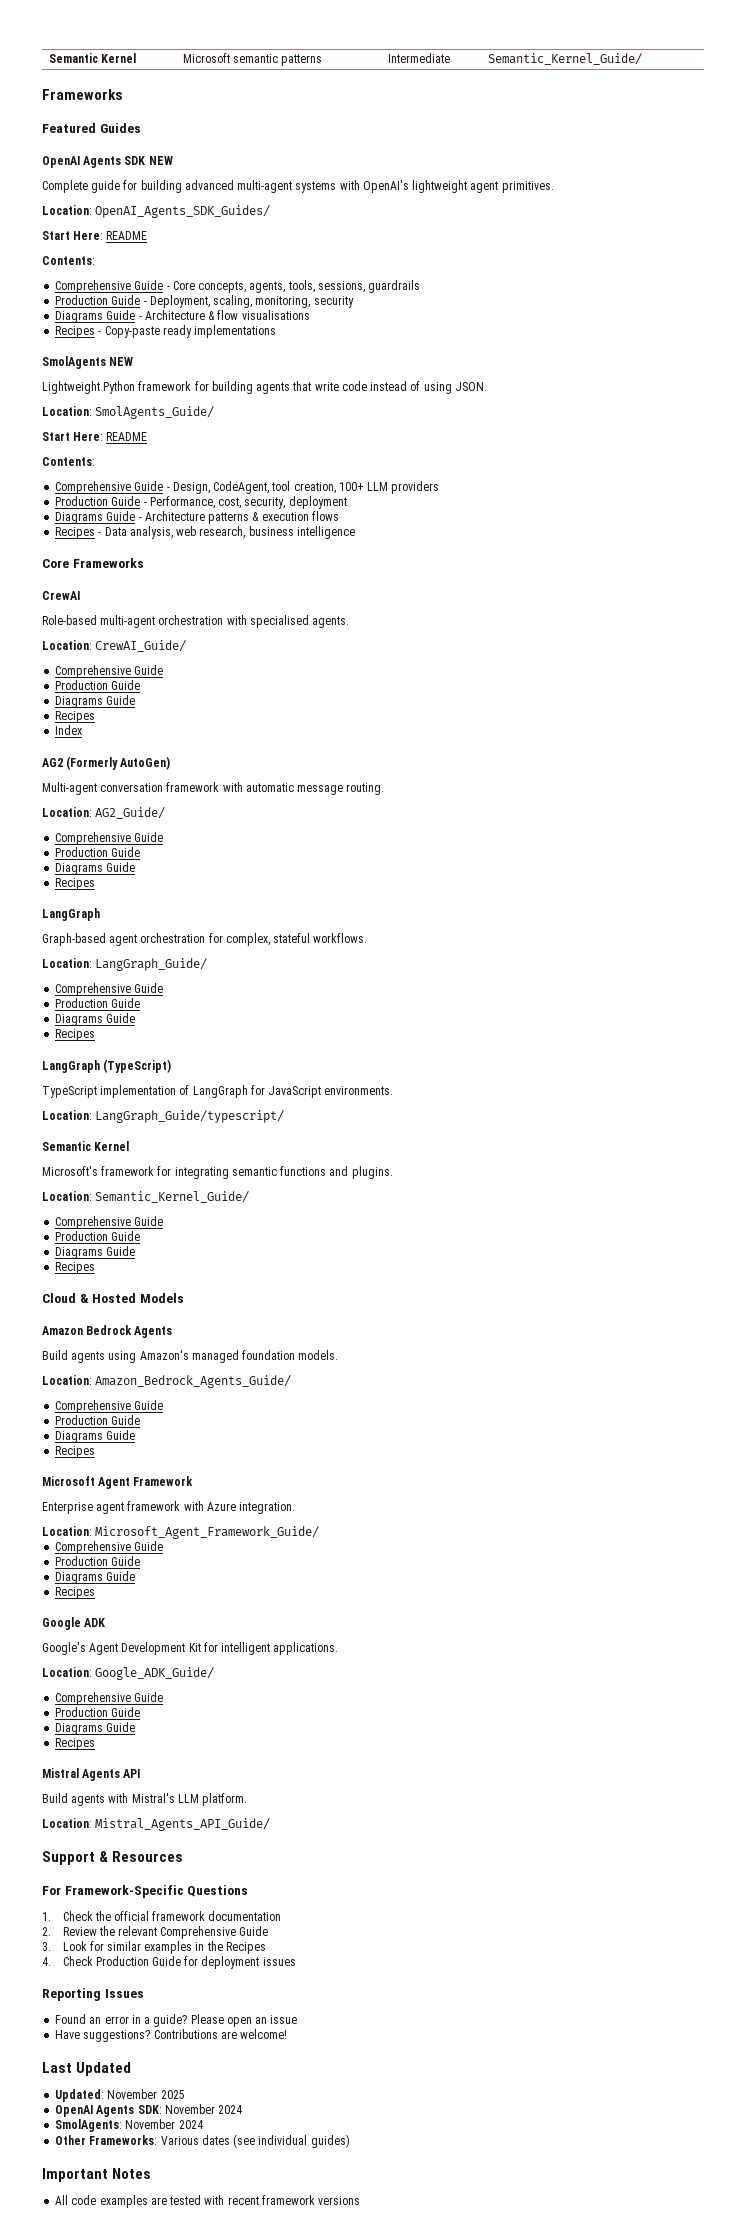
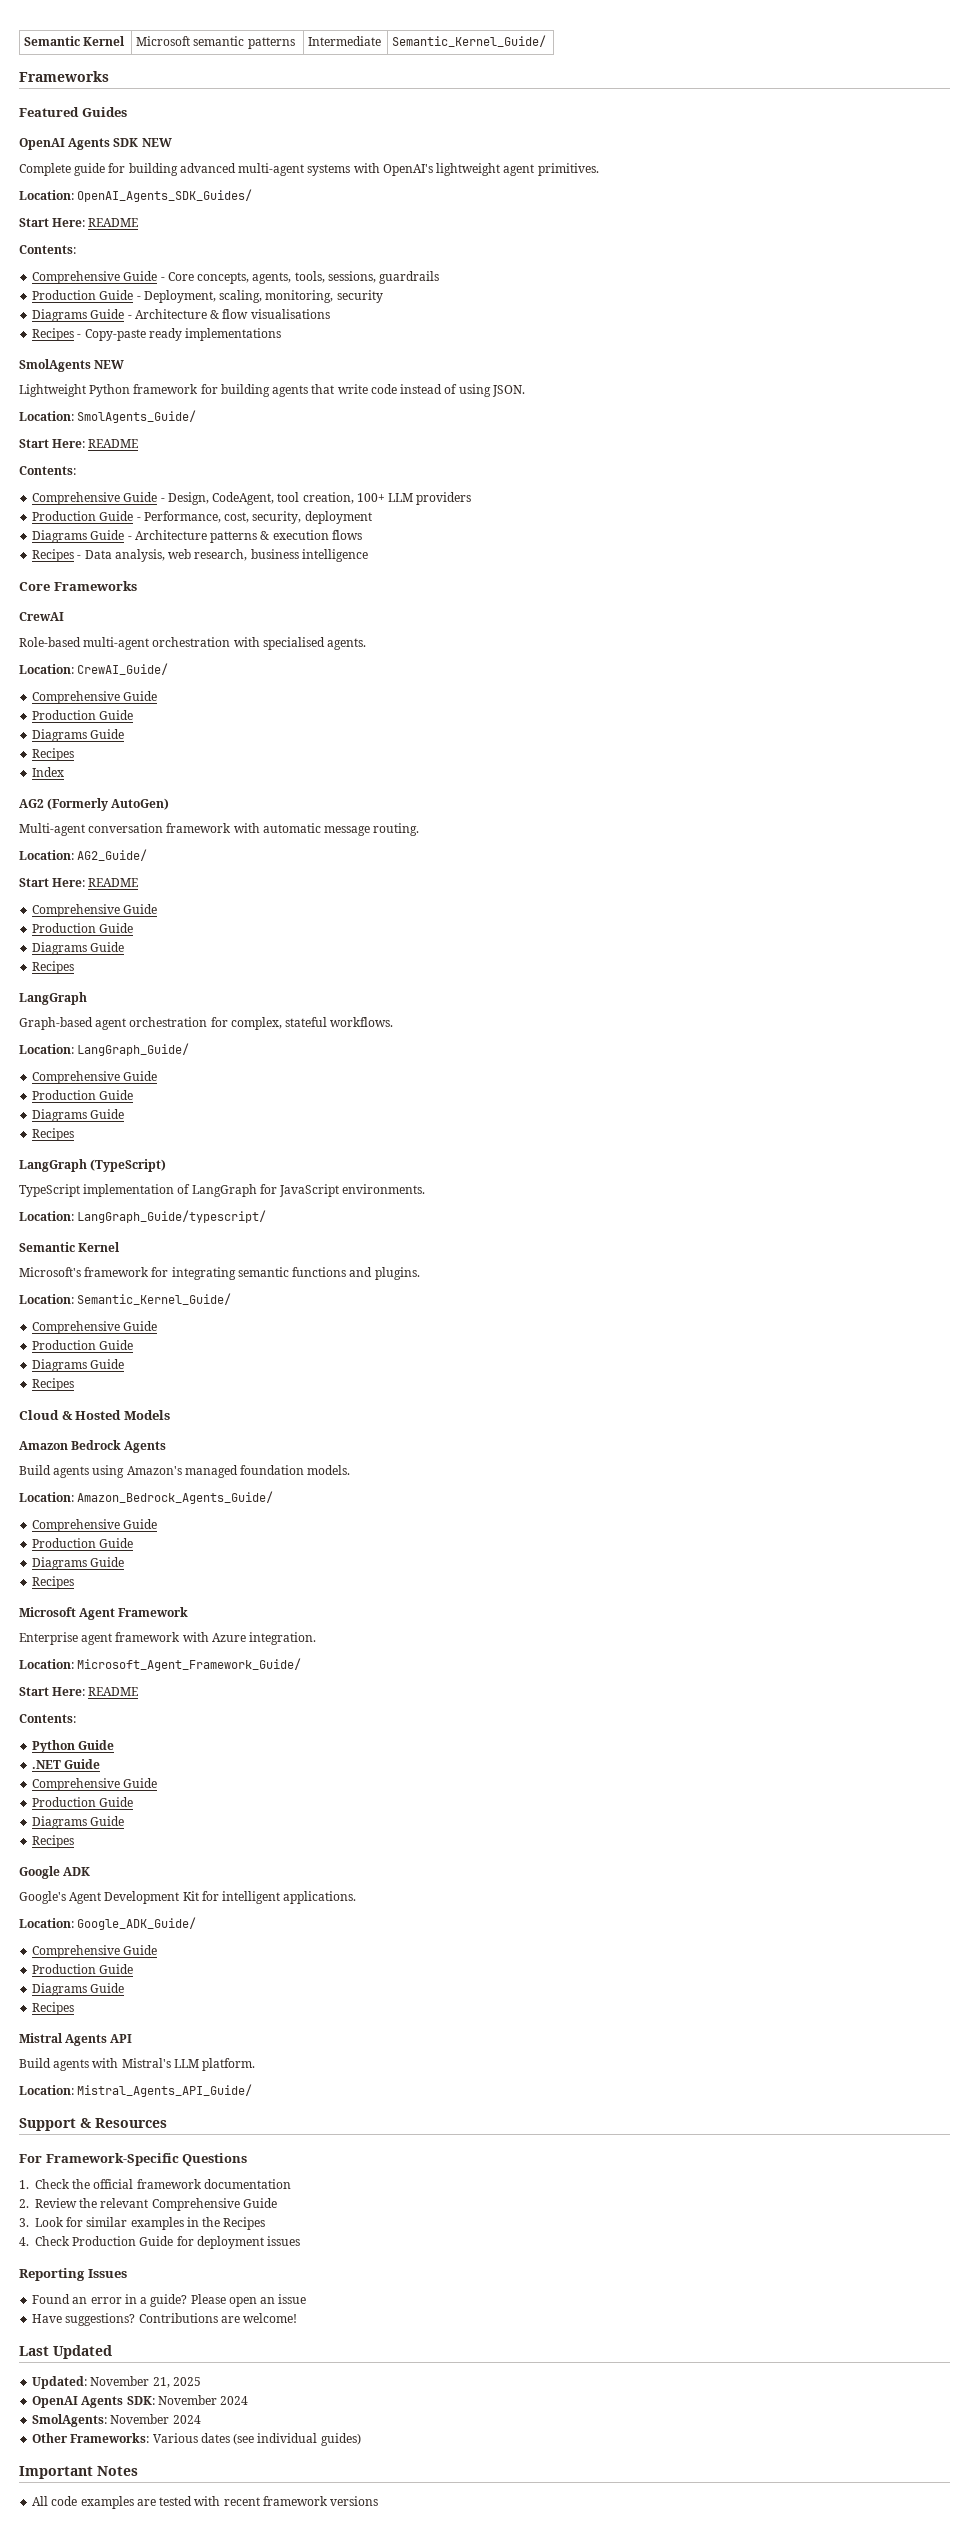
(166, 813) none -> [19,878,139,887] // Start Here: README
(320, 1532) none -> [19,1687,139,1696] [19,1714,76,1723] [32,1740,115,1753] [32,1759,101,1769] // Start Here: README // Contents: // Python Guide // .NET Guide
(158, 2094) none -> [152,2377,170,2388] 21,

